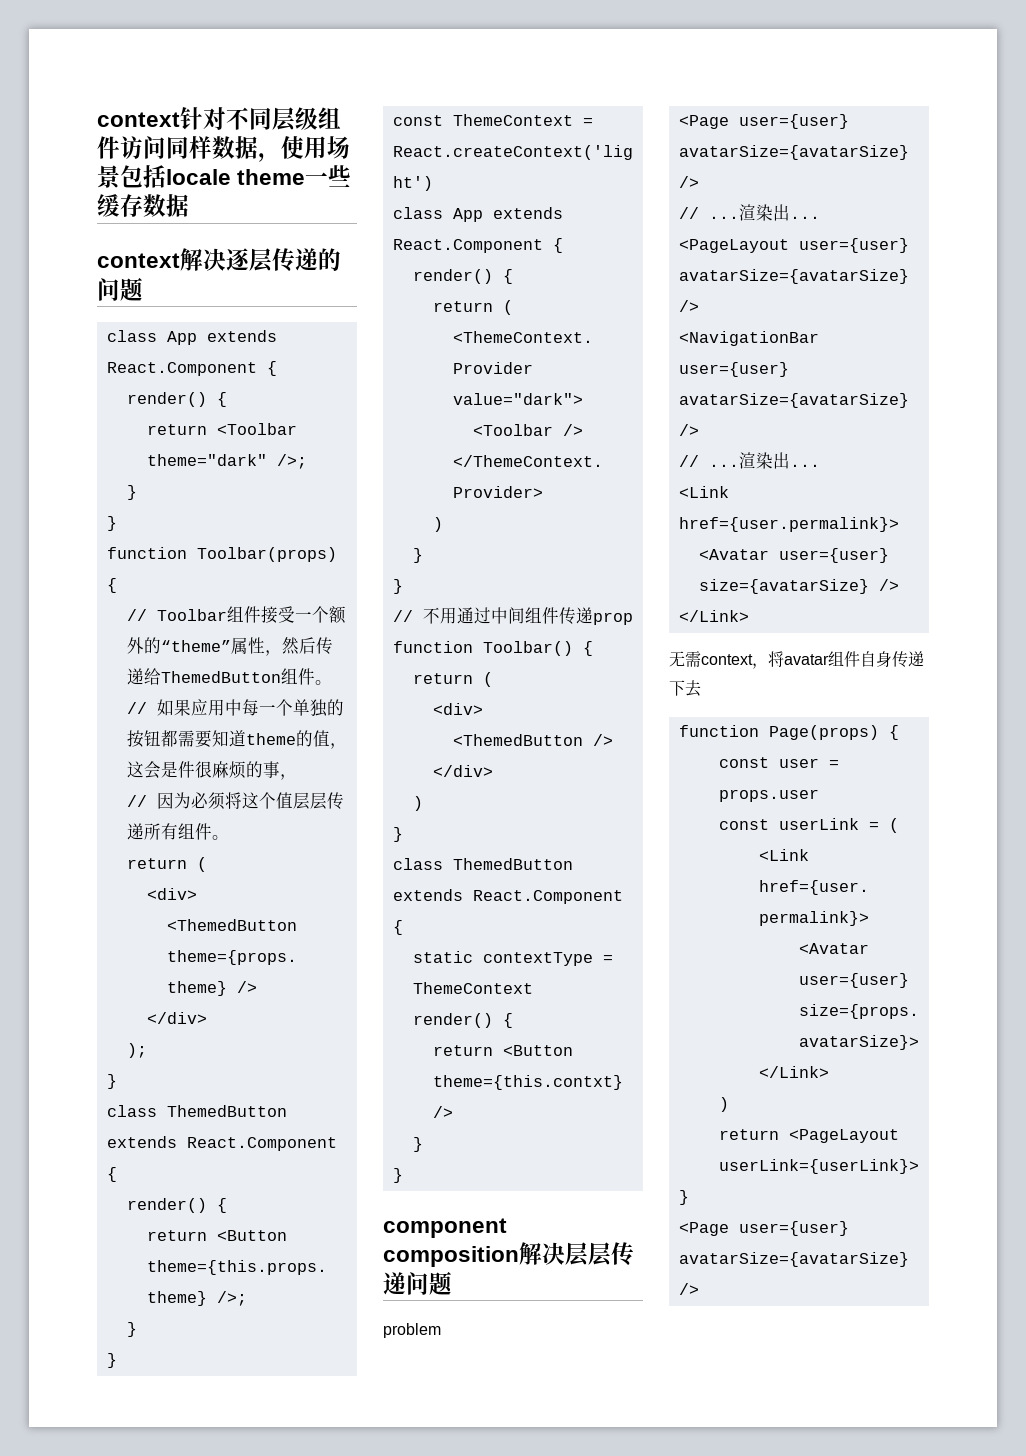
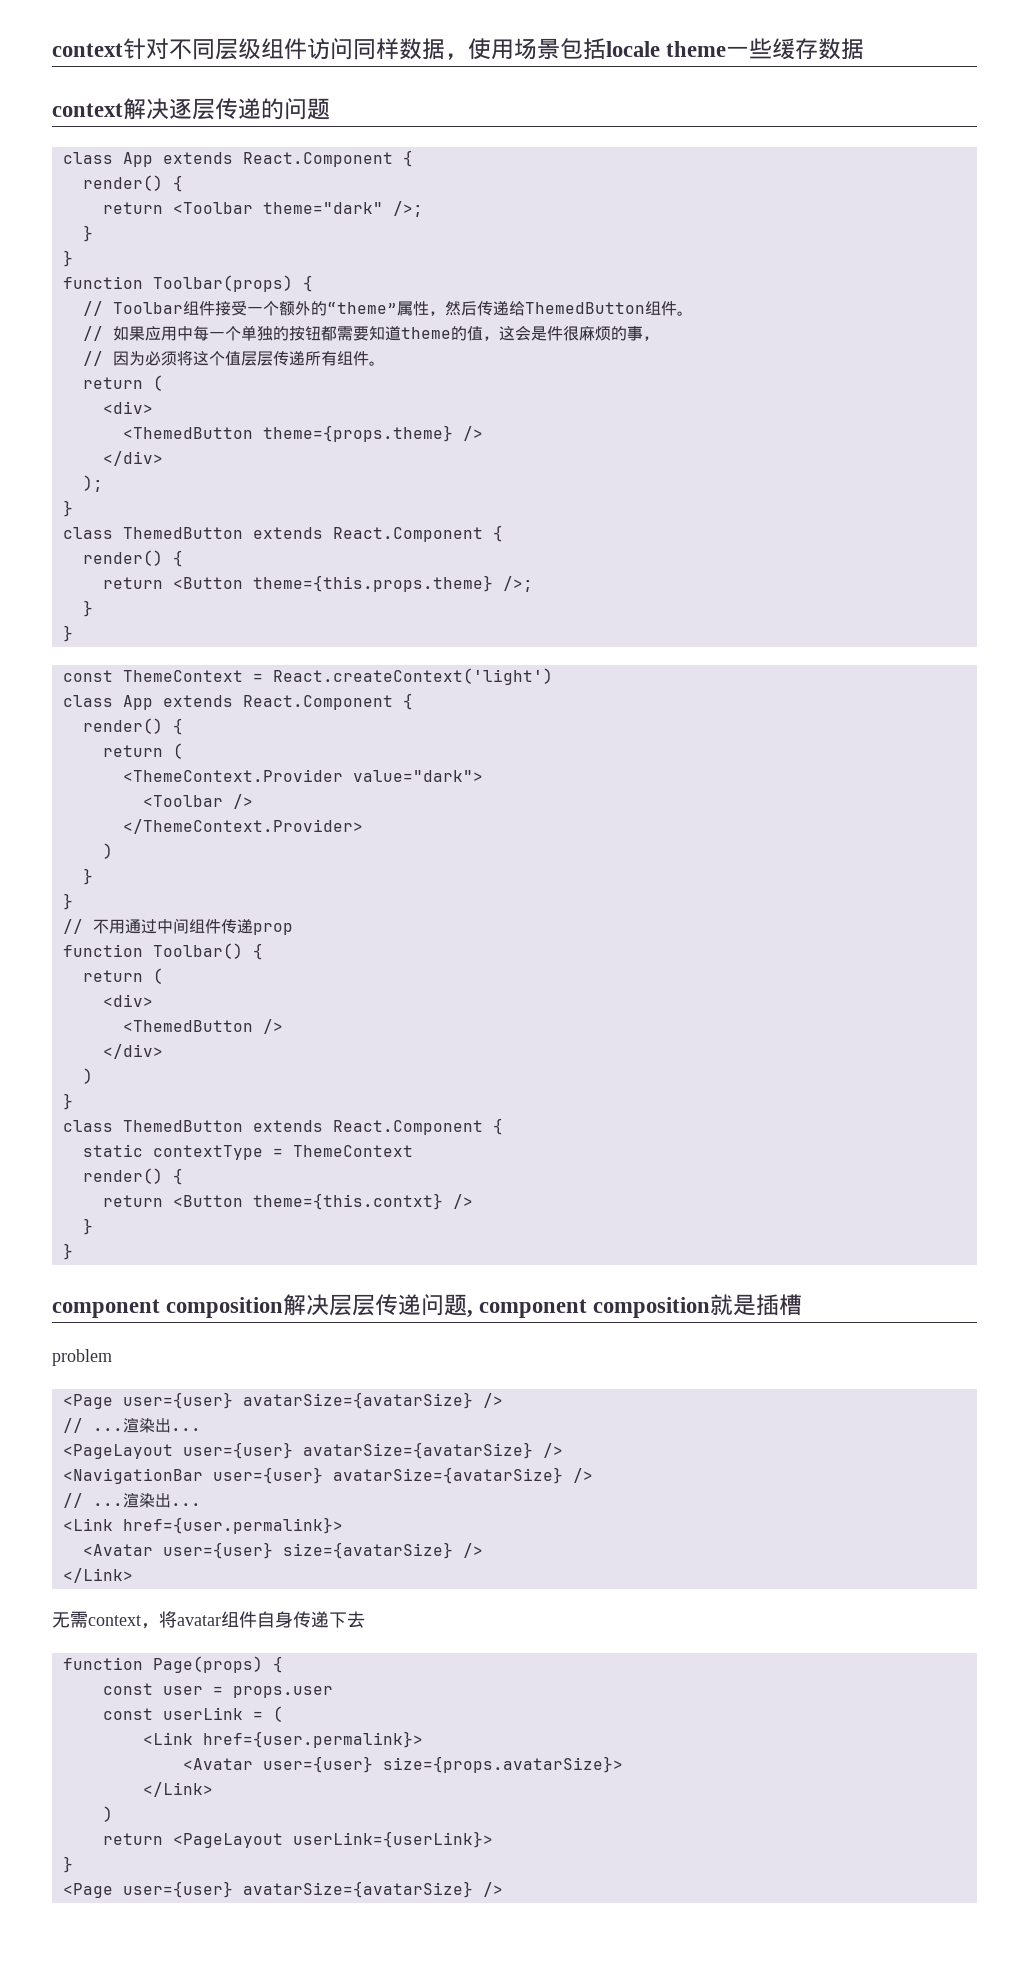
(452, 1283) none -> [467,1294,803,1318] , component composition就是插槽

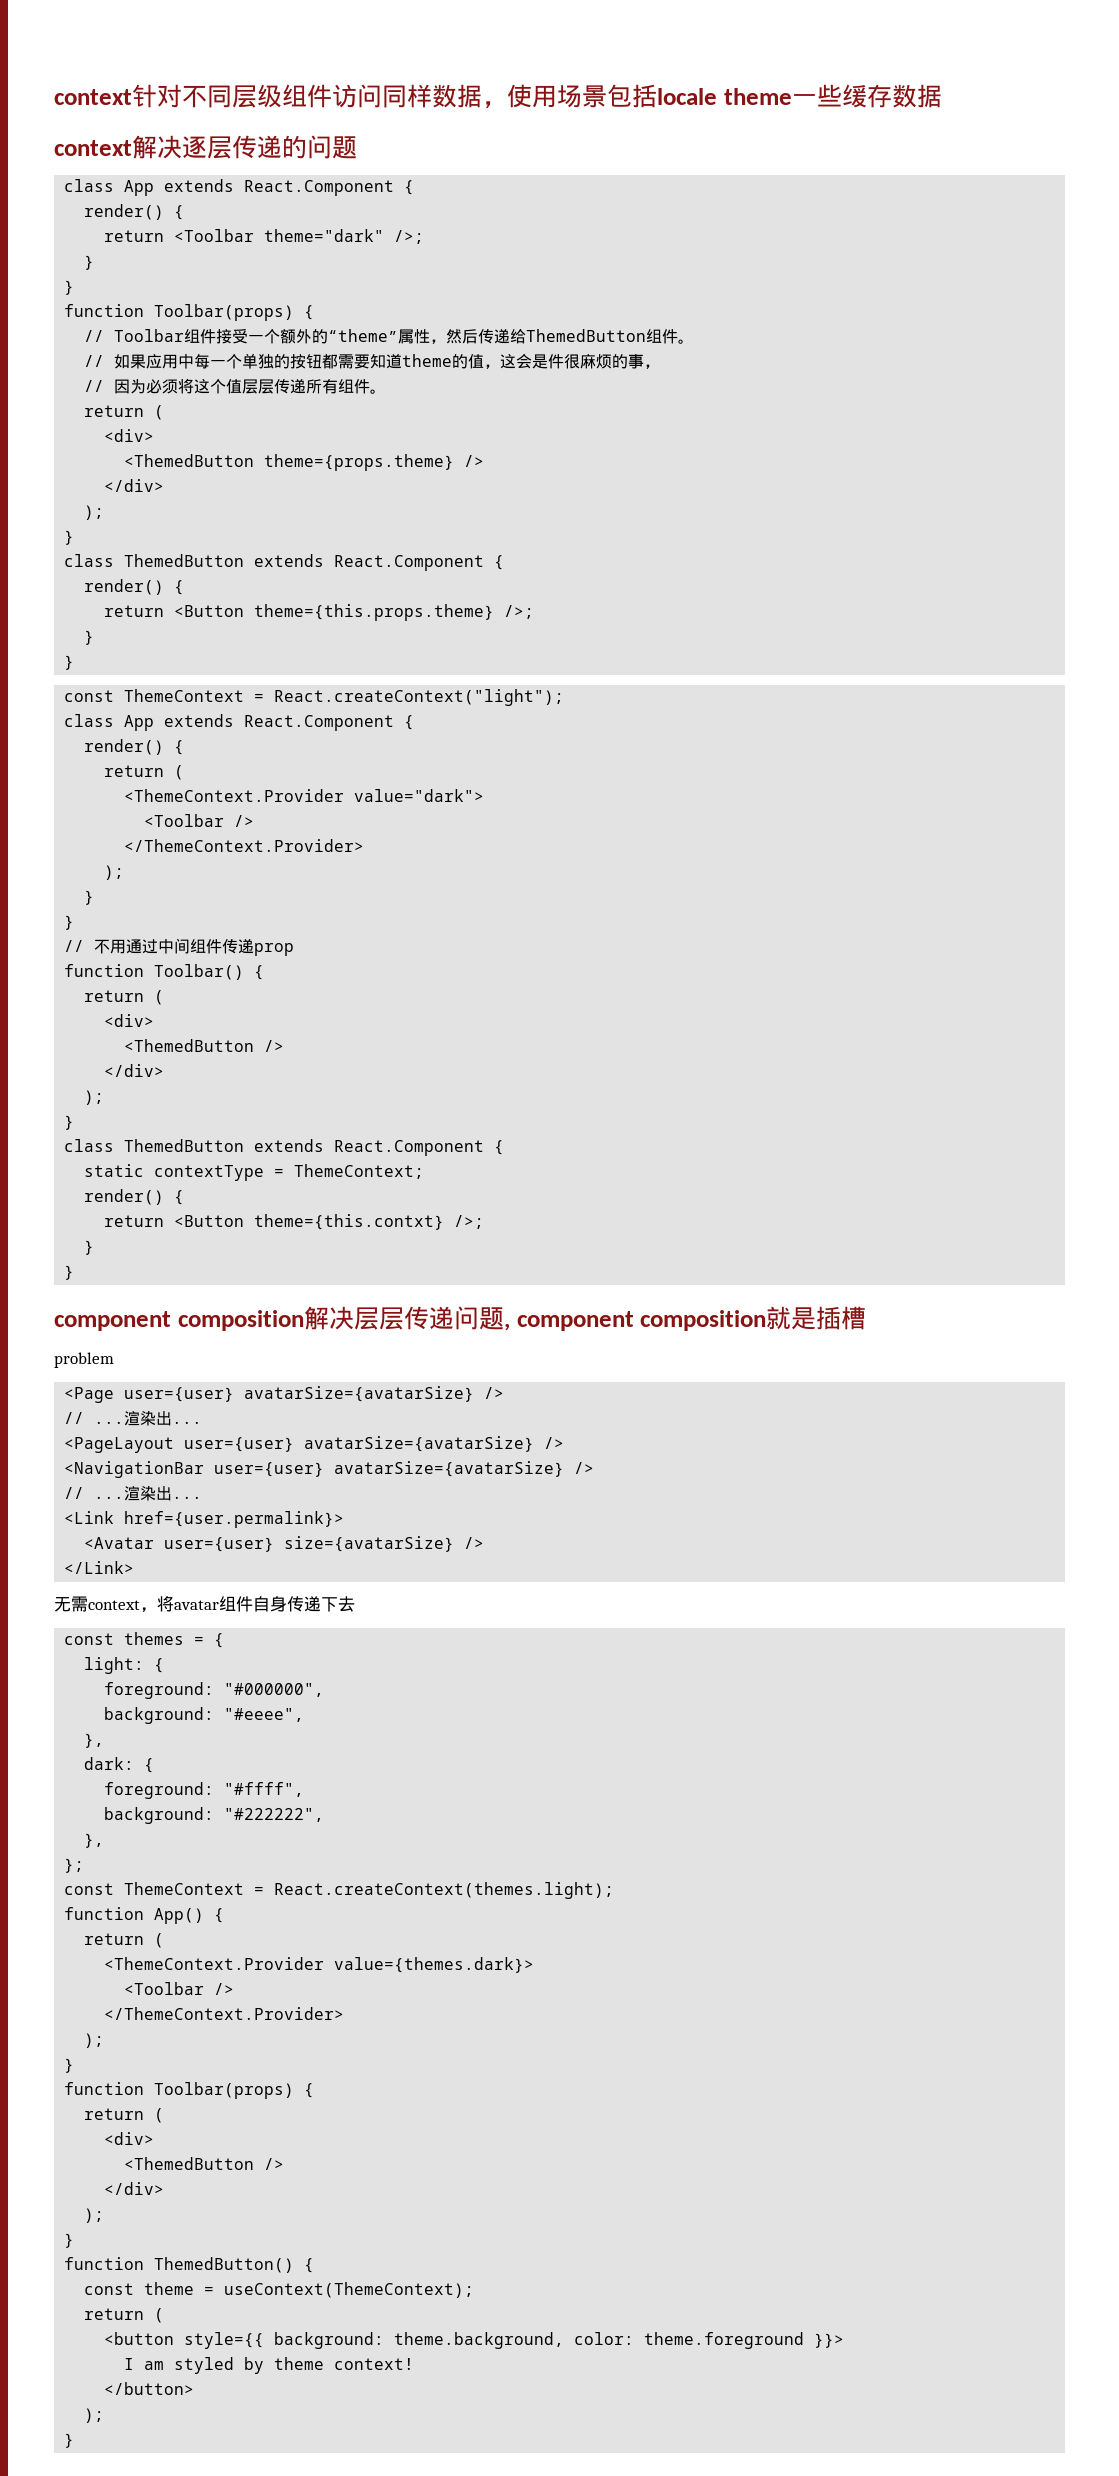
[272,668,553,685] React.createContext('light') -> [274,689,565,706] React.createContext("light");
[102,843,113,859] ) -> [104,865,125,880] );
[82,1068,93,1084] ) -> [84,1090,105,1105] );
[292,1145,413,1157] ThemeContext -> [294,1164,425,1179] ThemeContext;
[452,1194,473,1209] /> -> [454,1215,485,1229] />;
[62,1656,283,1673] [102,1683,333,1698] [102,1706,283,1722] [142,1731,423,1748] [182,1756,623,1773] [142,1782,213,1797] [102,1806,113,1822] [102,1831,493,1848] [62,1856,73,1873] [62,1881,503,1898] function Page(props) { // const user = props.user // const userLink = ( // <Link href={user.permalink}> // <Avatar user={user} size={props.avatarSize}> // </Link> // ) // return <PageLayout userLink={userLink}> // } // <Page user={user} avatarSize={avatarSize} /> -> [64,1632,225,1648] [84,1657,165,1674] [104,1682,325,1699] [104,1707,305,1724] [84,1733,105,1748] [84,1757,155,1773] [104,1782,305,1799] [104,1807,325,1824] [84,1833,105,1848] [64,1858,85,1873] [64,1882,615,1899] [64,1907,225,1924] [84,1933,165,1948] [104,1957,535,1973] [124,1982,235,1995] [104,2007,345,2020] [84,2033,105,2048] [64,2058,75,2073] [64,2082,315,2099] [84,2108,165,2123] [104,2132,155,2145] [124,2157,285,2170] [104,2182,165,2195] [84,2208,105,2223] [64,2233,75,2248] [64,2257,315,2273] [84,2282,475,2298] [84,2308,165,2323] [104,2332,845,2349] [124,2357,415,2374] [104,2382,195,2395] [84,2408,105,2423] [64,2433,75,2448] const themes = { // light: { // foreground: "#000000", // background: "#eeee", // }, // dark: { // foreground: "#ffff", // background: "#222222", // }, // }; // const ThemeContext = React.createContext(themes.light); // function App() { // return ( // <ThemeContext.Provider value={themes.dark}> // <Toolbar /> // </ThemeContext.Provider> // ); // } // function Toolbar(props) { // return ( // <div> // <ThemedButton /> // </div> // ); // } // function ThemedButton() { // const theme = useContext(ThemeContext); // return ( // <button style={{ background: theme.background, color: theme.foreground }}> // I am styled by theme context! // </button> // ); // }

